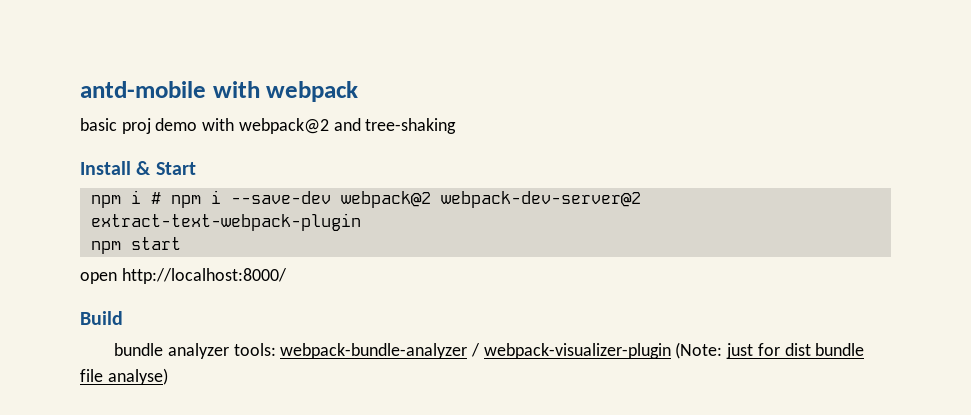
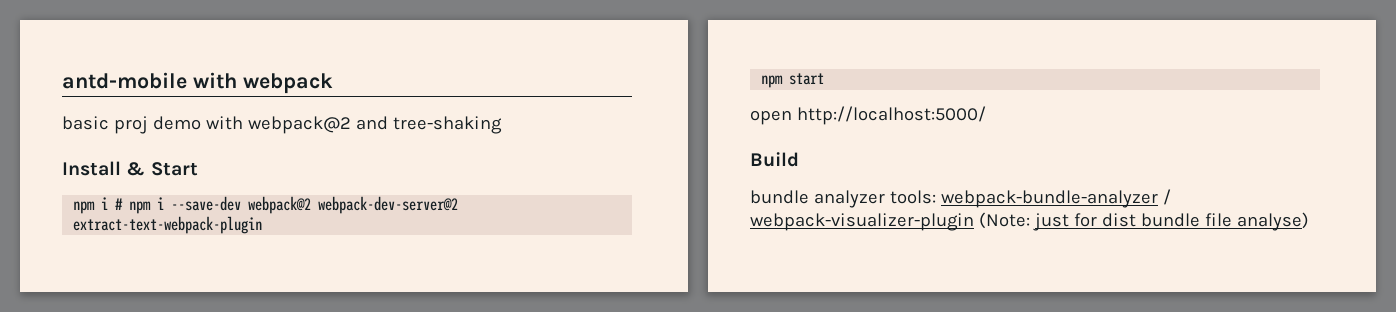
[121,268,287,284] http://localhost:8000/ -> [796,106,986,125] http://localhost:5000/

